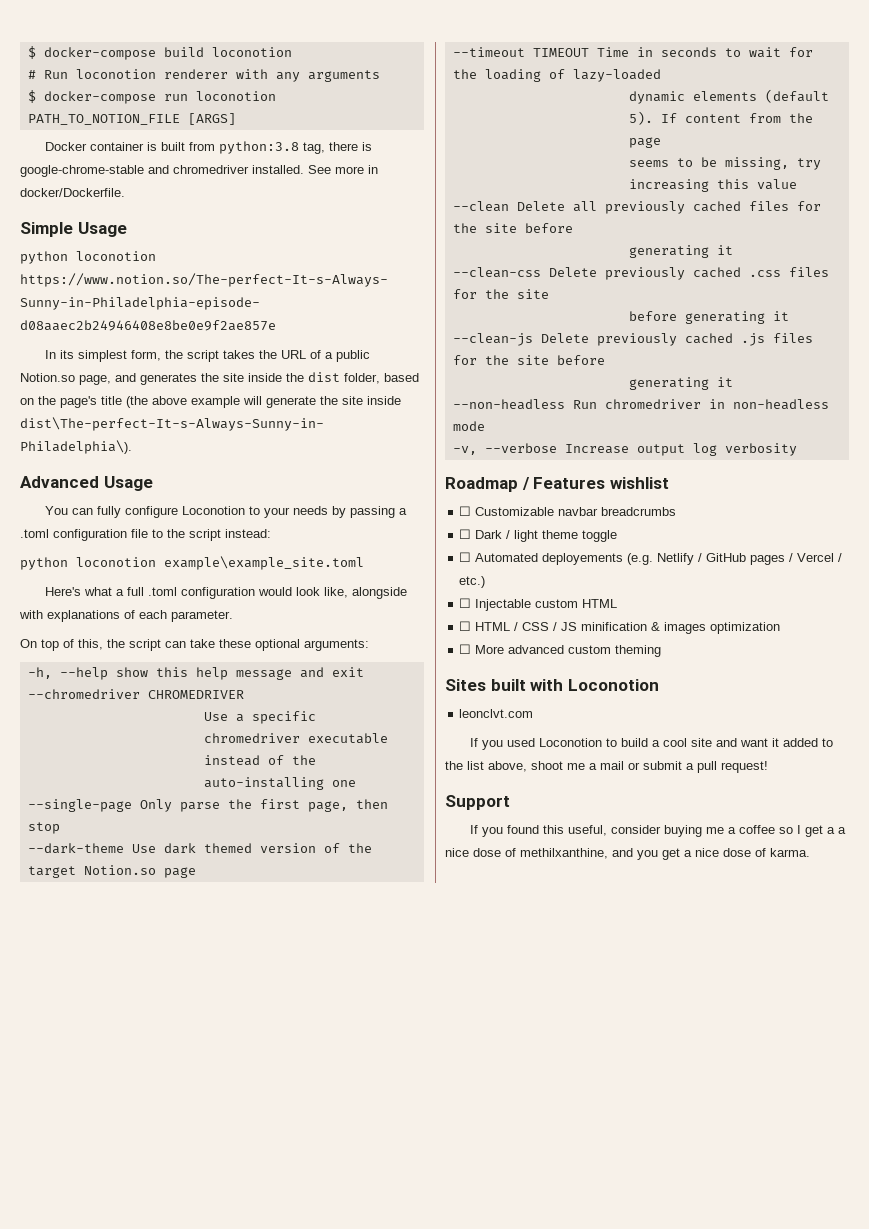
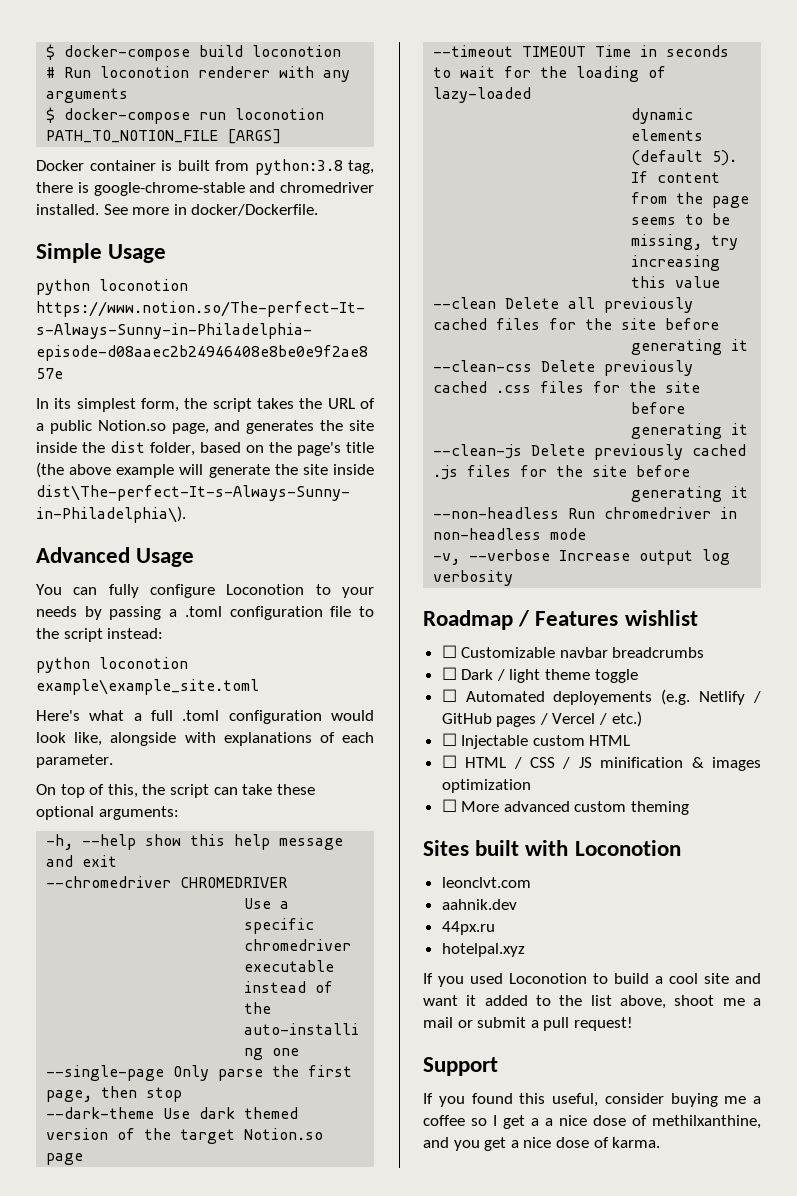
(534, 713) none -> [441,899,517,910] [441,921,495,935] [441,943,525,957] // aahnik.dev // 44px.ru // hotelpal.xyz

